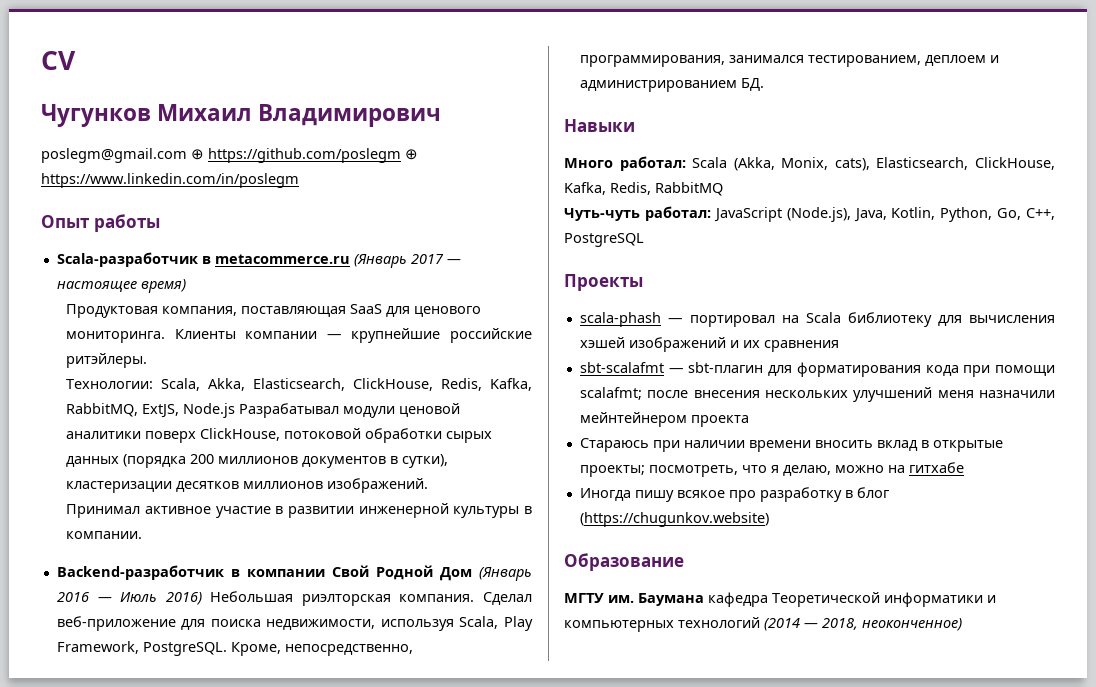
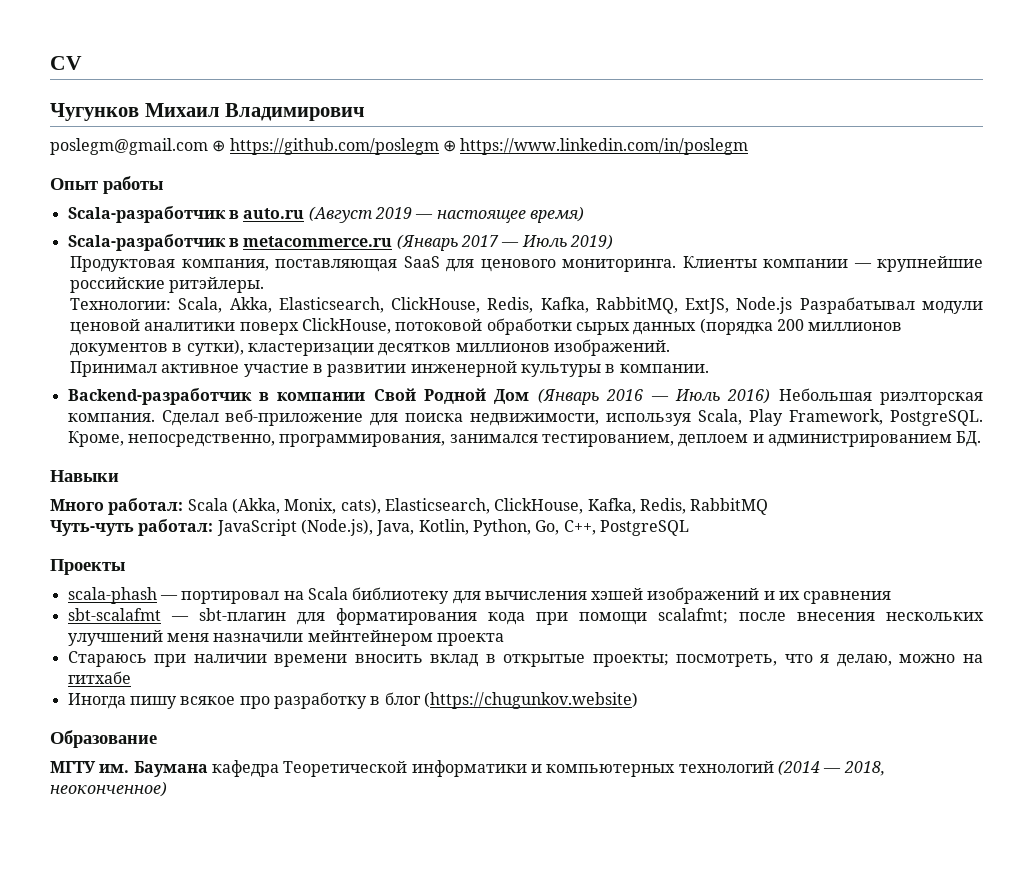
(160, 223) none -> [67,206,584,223] // Scala-разработчик в auto.ru (Август 2019 ― настоящее время)
[56,279,186,293] настоящее время) -> [521,234,613,250] Июль 2019)

